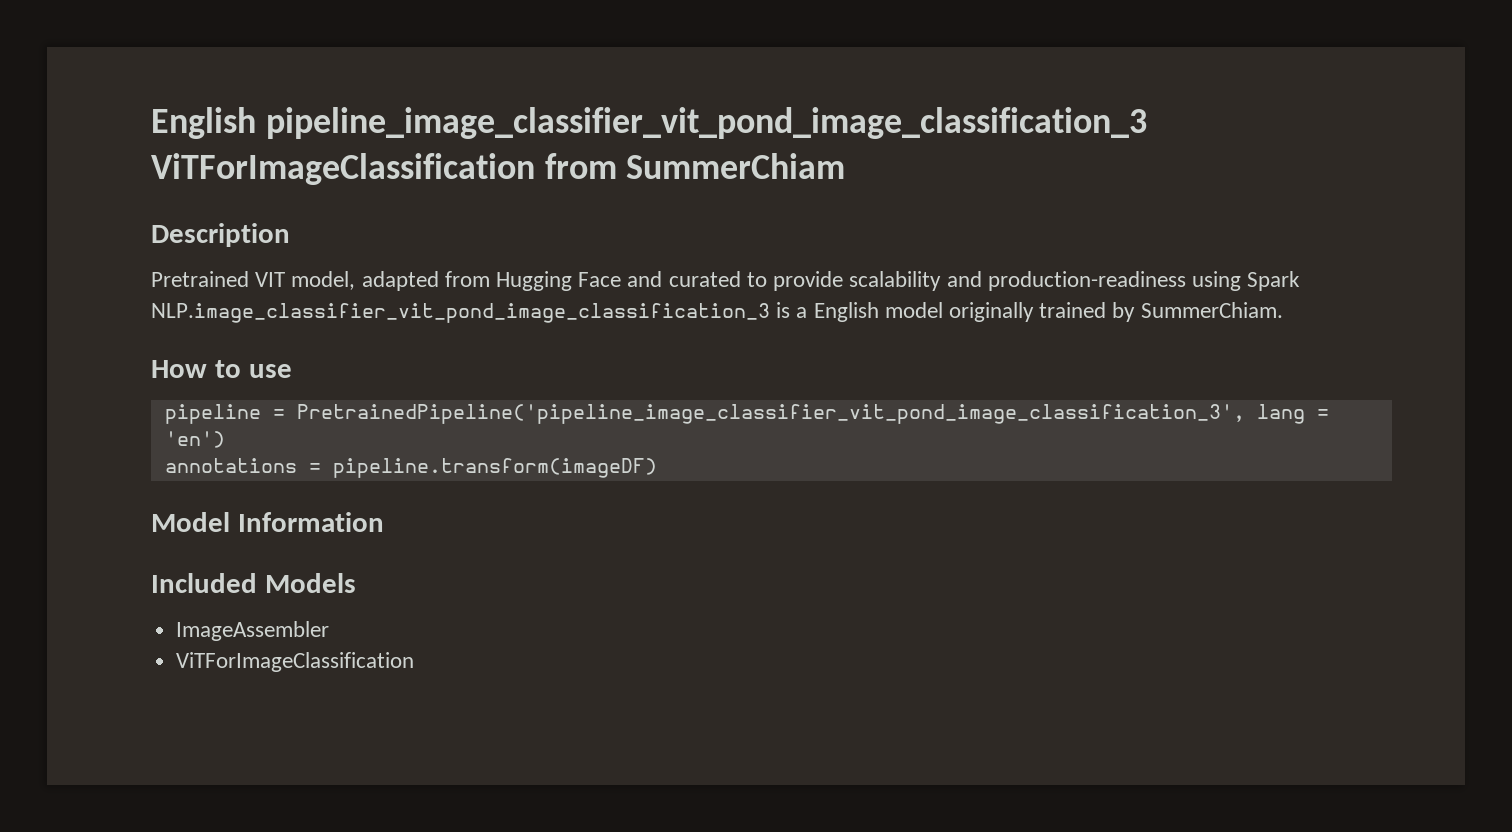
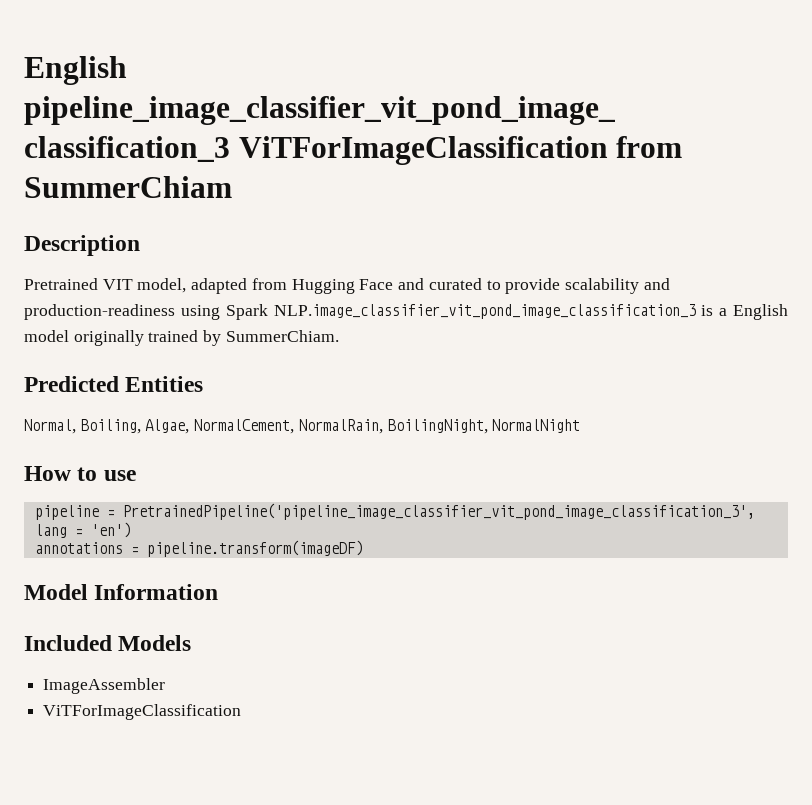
(1283, 310) none -> [24,376,204,392] [24,419,581,434] // Predicted Entities // Normal, Boiling, Algae, NormalCement, NormalRain, BoilingNight, NormalNight

